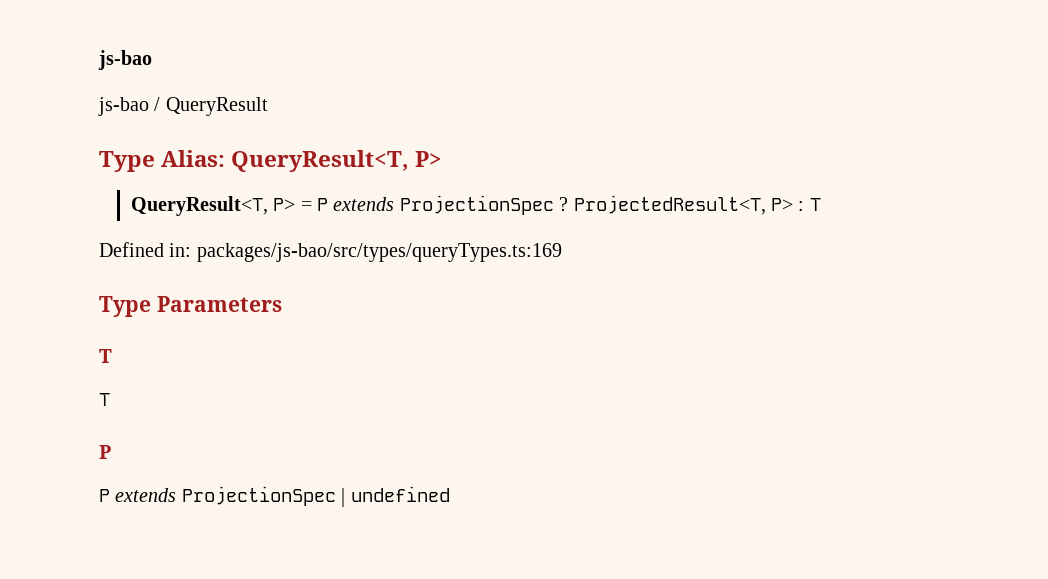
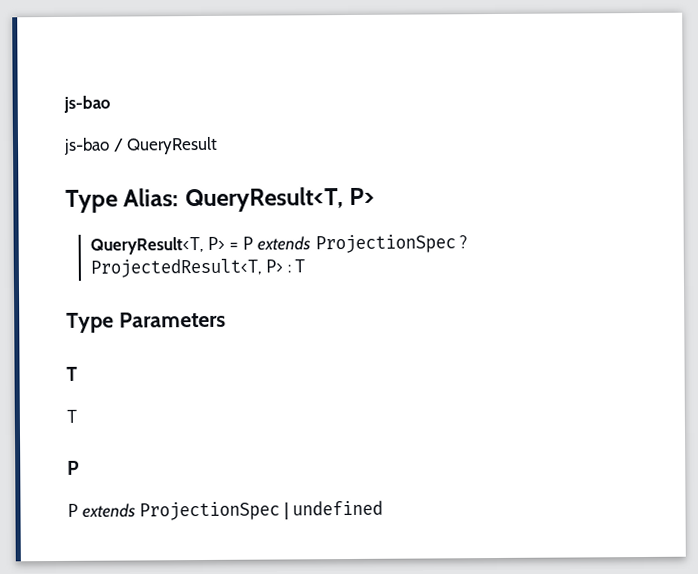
[99,242,562,262] // Defined in: packages/js-bao/src/types/queryTypes.ts:169 -> (306, 266) none

